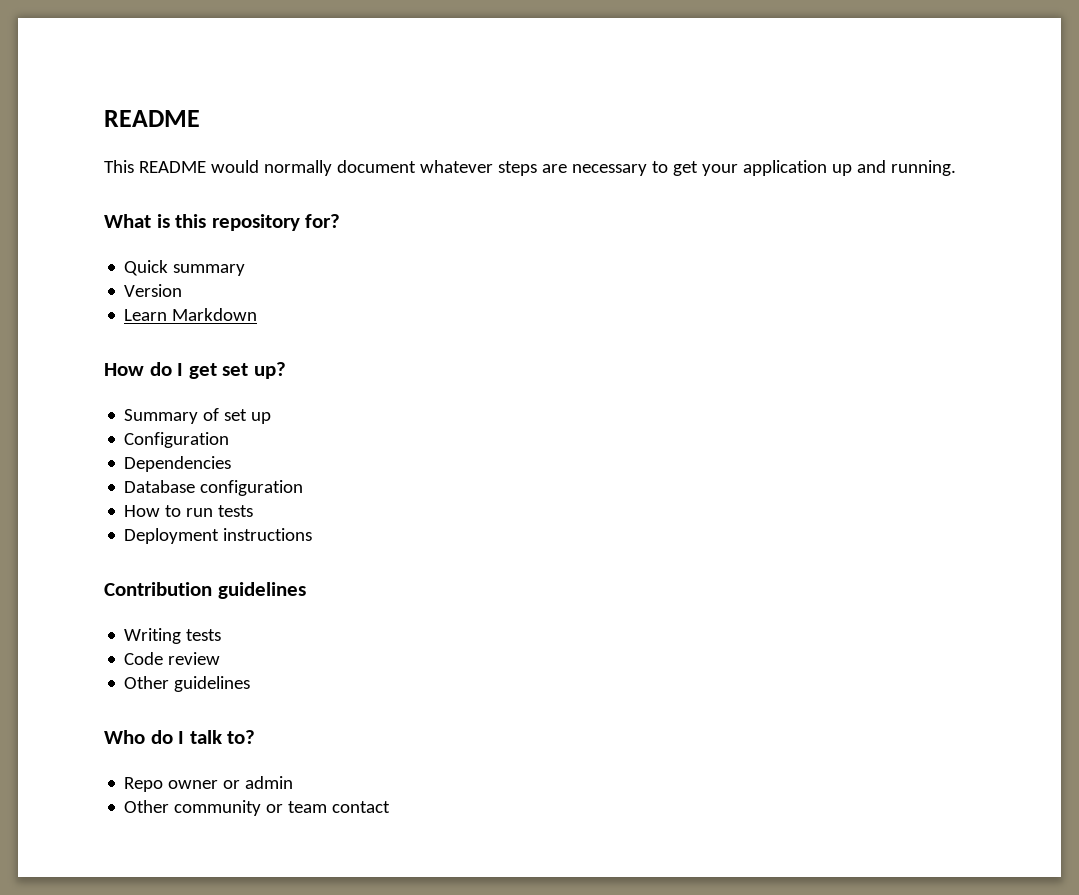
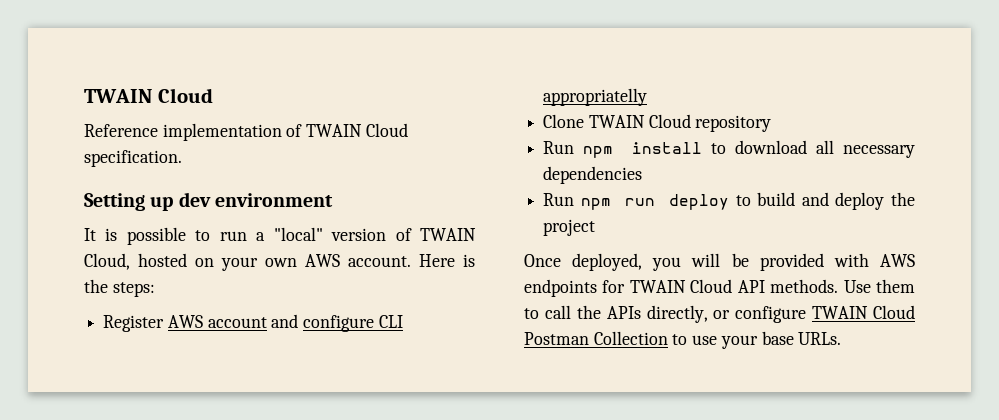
[104,110,200,127] [104,160,956,176] [104,214,341,231] [124,260,246,276] [124,284,183,297] [124,308,258,321] [104,362,286,379] [124,408,272,424] [124,432,230,448] [124,456,232,472] [124,480,304,496] [124,505,254,517] [124,528,313,544] [104,582,306,599] [124,628,222,644] [124,652,221,665] [124,676,251,692] [104,730,256,744] [124,776,294,792] [124,800,391,816] README // This README would normally document whatever steps are necessary to get your application up and running. // What is this repository for? // Quick summary // Version // Learn Markdown // How do I get set up? // Summary of set up // Configuration // Dependencies // Database configuration // How to run tests // Deployment instructions // Contribution guidelines // Writing tests // Code review // Other guidelines // Who do I talk to? // Repo owner or admin // Other community or team contact -> [84,88,213,103] [84,123,408,141] [84,150,182,167] [84,192,333,211] [84,227,476,245] [84,253,475,271] [84,279,155,297] [103,314,403,332] [543,88,648,106] [543,114,772,132] [543,140,915,158] [543,166,643,184] [543,192,915,210] [543,219,596,236] [524,253,915,271] [524,279,915,297] [524,305,915,323] [524,331,842,349] TWAIN Cloud // Reference implementation of TWAIN Cloud specification. // Setting up dev environment // It is possible to run a "local" version of TWAIN Cloud, hosted on your own AWS account. Here is the steps: // Register AWS account and configure CLI appropriatelly // Clone TWAIN Cloud repository // Run npm install to download all necessary dependencies // Run npm run deploy to build and deploy the project // Once deployed, you will be provided with AWS endpoints for TWAIN Cloud API methods. Use them to call the APIs directly, or configure TWAIN Cloud Postman Collection to use your base URLs.

